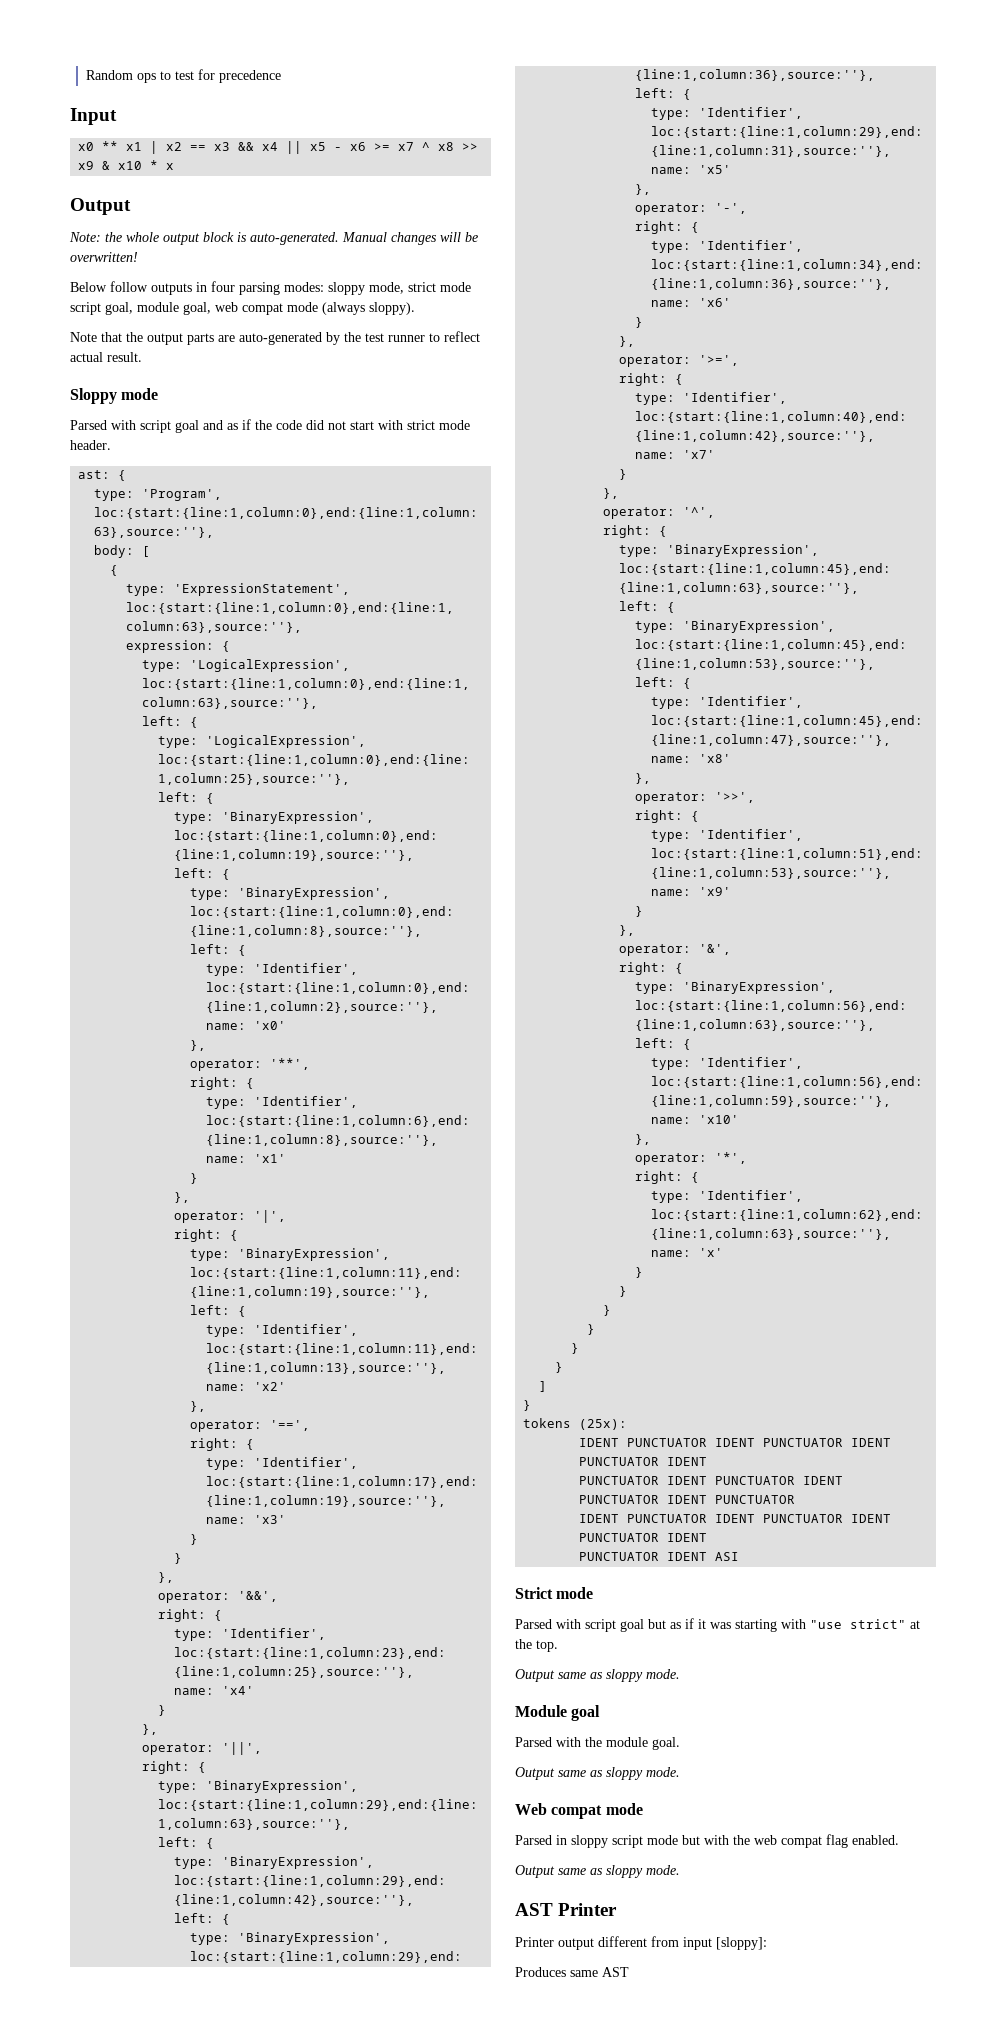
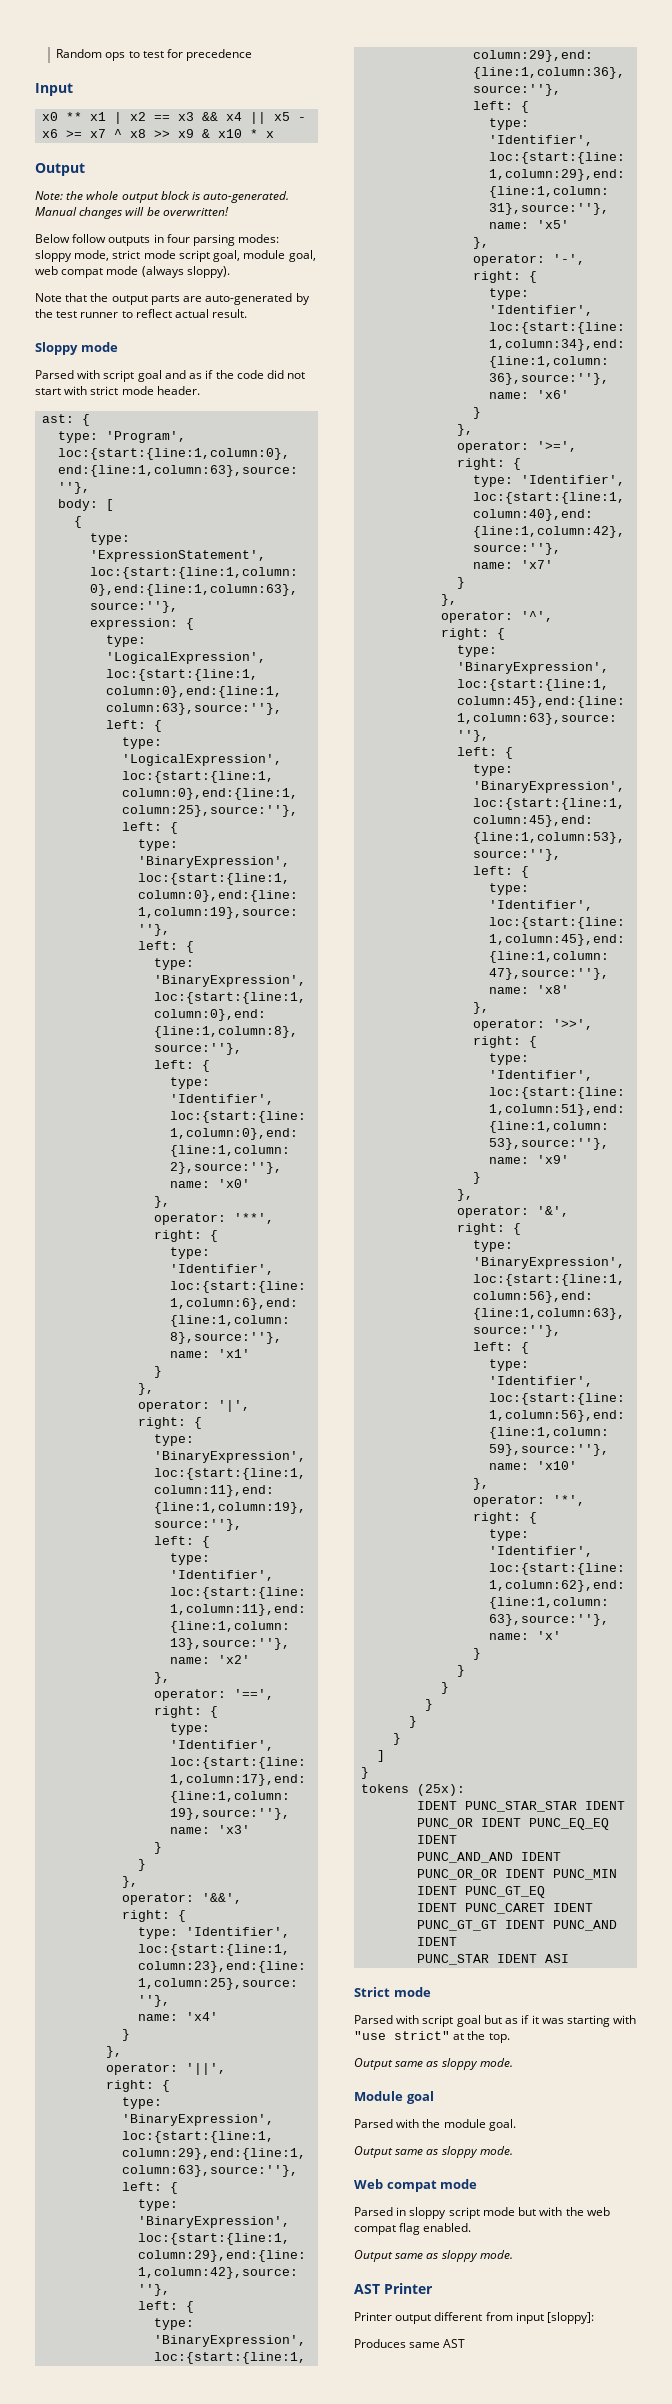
[627,1438,892,1447] [579,1457,708,1466] [579,1476,844,1485] [579,1495,796,1504] [579,1514,892,1523] [579,1533,708,1542] [579,1552,660,1561] PUNCTUATOR IDENT PUNCTUATOR IDENT PUNCTUATOR IDENT // PUNCTUATOR IDENT PUNCTUATOR IDENT PUNCTUATOR IDENT PUNCTUATOR // IDENT PUNCTUATOR IDENT PUNCTUATOR IDENT PUNCTUATOR IDENT // PUNCTUATOR -> [465,1801,626,1812] [417,1818,610,1830] [417,1835,458,1844] [417,1852,562,1863] [417,1869,618,1880] [417,1886,546,1898] [417,1903,594,1914] [417,1920,618,1931] [417,1937,458,1946] [417,1954,490,1965] PUNC_STAR_STAR IDENT PUNC_OR IDENT PUNC_EQ_EQ IDENT // PUNC_AND_AND IDENT PUNC_OR_OR IDENT PUNC_MIN IDENT PUNC_GT_EQ // IDENT PUNC_CARET IDENT PUNC_GT_GT IDENT PUNC_AND IDENT // PUNC_STAR

